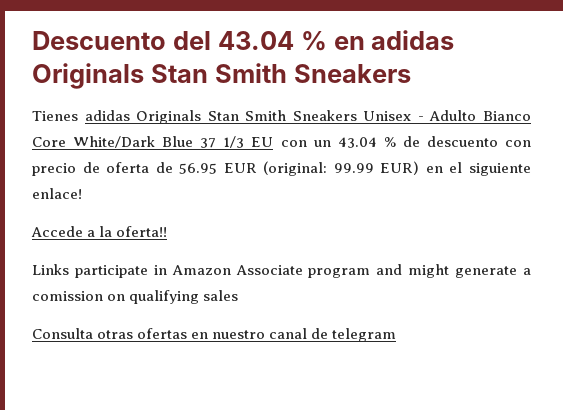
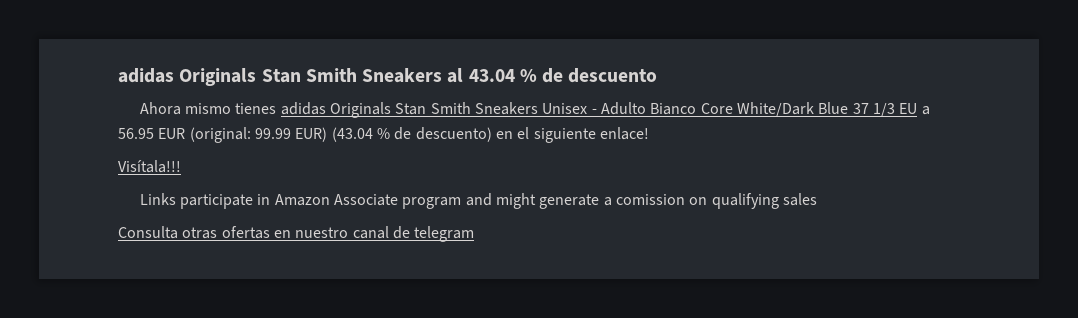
[32,30,455,51] [32,63,411,89] [32,111,78,121] Descuento del 43.04 % en adidas Originals Stan Smith Sneakers // Tienes -> [118,68,658,86] [139,102,277,115] adidas Originals Stan Smith Sneakers al 43.04 % de descuento // Ahora mismo tienes
[280,136,531,148] [32,162,173,176] con un 43.04 % de descuento con precio de oferta de -> [921,106,930,115] a
(420, 168) none -> [331,127,492,142] (43.04 % de descuento)
[31,226,168,237] Accede a la oferta!! -> [118,160,181,173] Visítala!!!

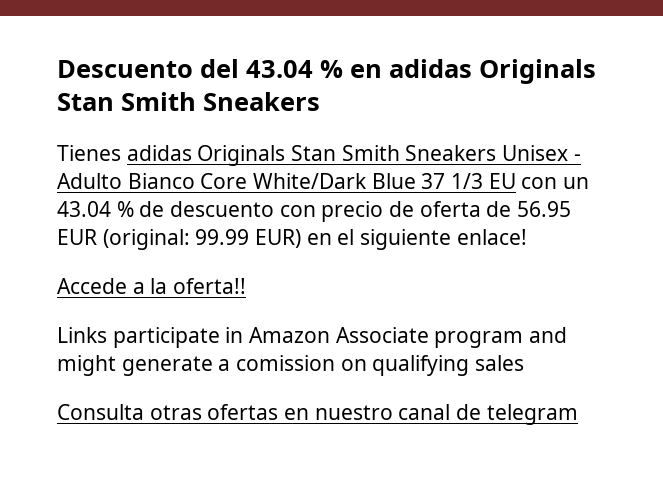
[118,68,658,86] [139,102,277,115] adidas Originals Stan Smith Sneakers al 43.04 % de descuento // Ahora mismo tienes -> [57,59,596,84] [57,92,320,111] [57,145,121,161] Descuento del 43.04 % en adidas Originals Stan Smith Sneakers // Tienes
[921,106,930,115] a -> [521,177,590,189] [57,201,512,222] con un 43.04 % de descuento con precio de oferta de
[331,127,492,142] (43.04 % de descuento) -> (302, 238) none
[118,160,181,173] Visítala!!! -> [57,278,247,294] Accede a la oferta!!

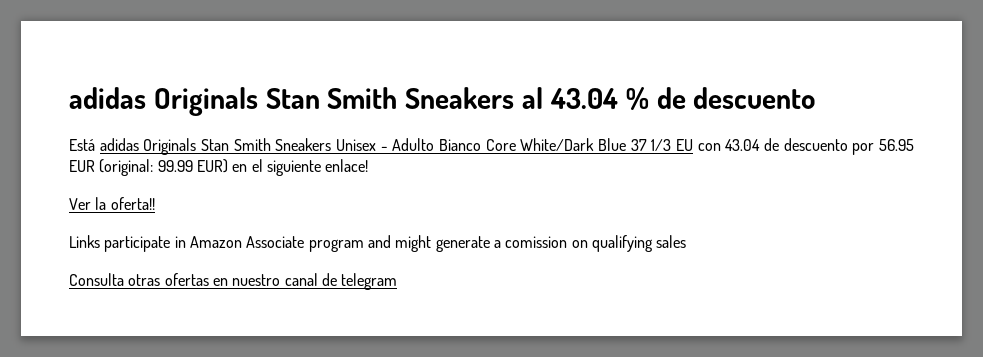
[57,59,596,84] [57,92,320,111] [57,145,121,161] Descuento del 43.04 % en adidas Originals Stan Smith Sneakers // Tienes -> [69,87,816,116] [69,139,95,151] adidas Originals Stan Smith Sneakers al 43.04 % de descuento // Está
[563,177,590,189] [57,201,512,222] un 43.04 % de descuento con precio de oferta de -> [725,138,875,155] 43.04 de descuento por
[57,278,145,294] Accede a -> [69,198,91,210] Ver

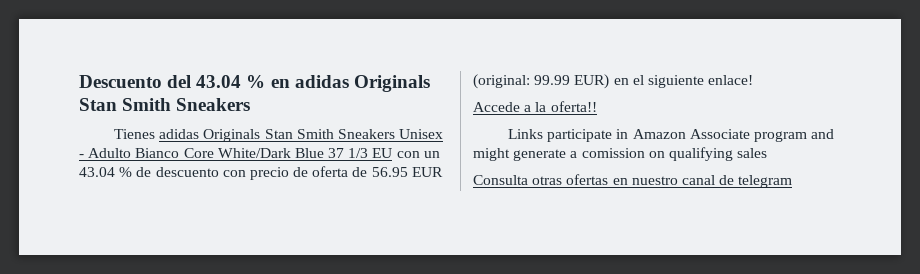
[69,87,816,116] [69,139,95,151] adidas Originals Stan Smith Sneakers al 43.04 % de descuento // Está -> [79,75,430,92] [79,98,251,111] [114,129,156,139] Descuento del 43.04 % en adidas Originals Stan Smith Sneakers // Tienes
[725,138,875,155] 43.04 de descuento por -> [423,151,440,158] [79,166,368,180] un 43.04 % de descuento con precio de oferta de
[69,198,91,210] Ver -> [473,102,532,112] Accede a

